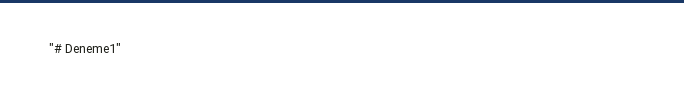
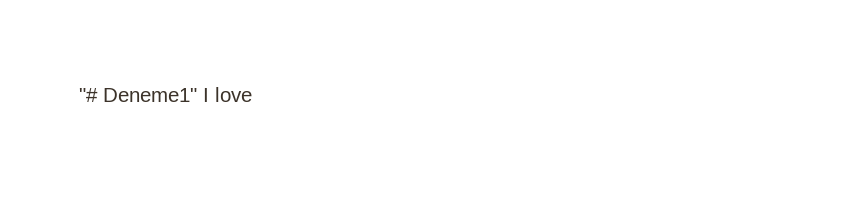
(122, 48) none -> [203,87,252,102] I love

